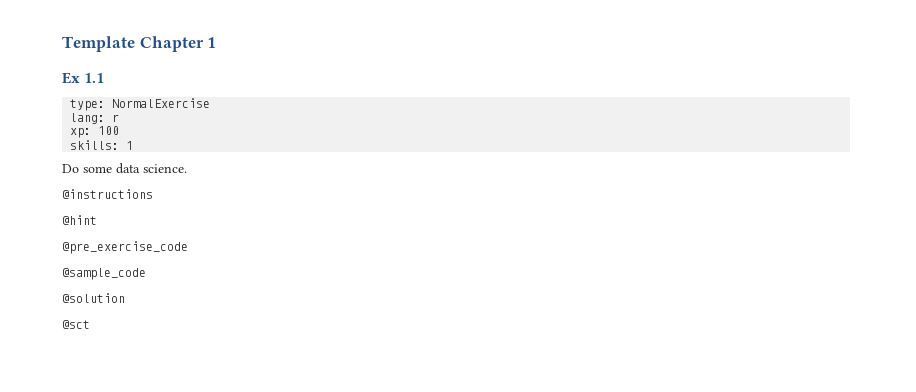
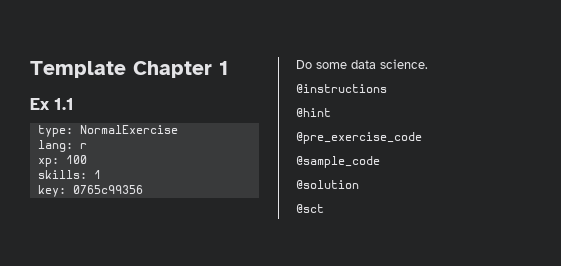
(134, 145) none -> [37,185,143,197] // key: 0765c99356

